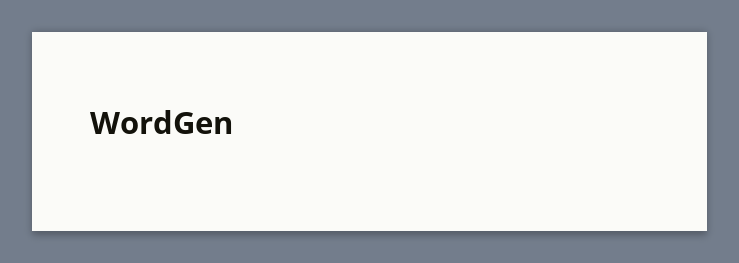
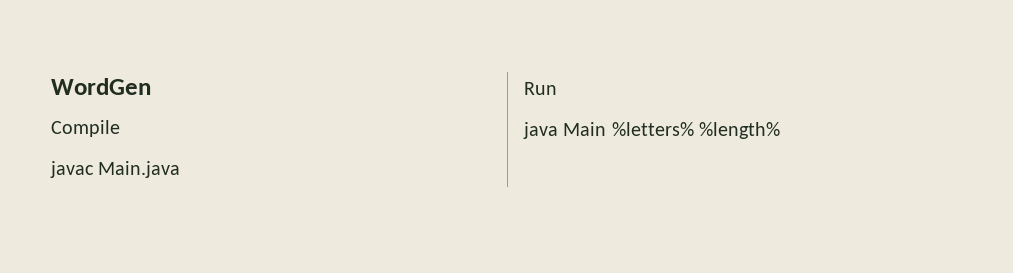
(233, 122) none -> [51,120,120,137] [50,161,181,178] [524,82,557,95] [523,122,781,139] // Compile // javac Main.java // Run // java Main %letters% %length%

